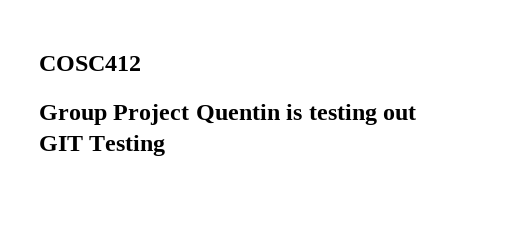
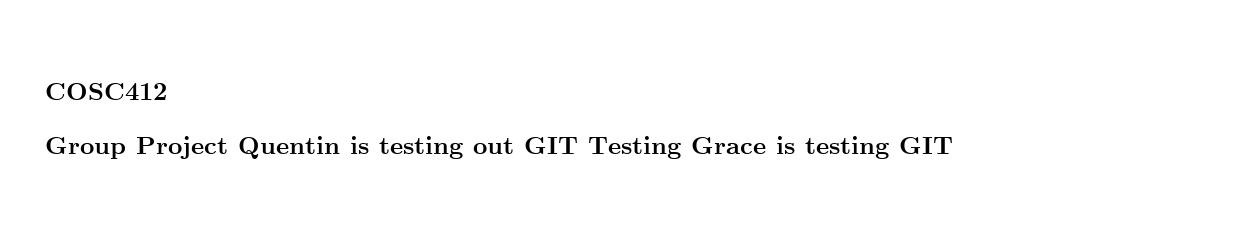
(166, 145) none -> [691,136,953,159] Grace is testing GIT

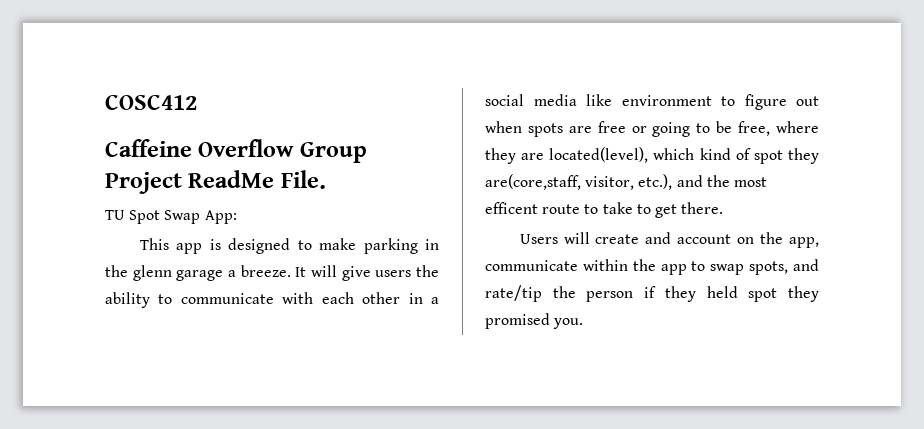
[45,136,953,159] Group Project Quentin is testing out GIT Testing Grace is testing GIT -> [105,139,367,163] [105,170,326,194] [105,210,237,224] [139,238,439,254] [105,265,439,281] [105,292,439,308] [485,94,819,110] [485,121,819,137] [485,147,819,164] [485,174,767,190] [485,202,724,218] [519,232,819,248] [485,259,819,275] [485,285,819,302] [485,313,584,329] Caffeine Overflow Group Project ReadMe File. // TU Spot Swap App: // This app is designed to make parking in the glenn garage a breeze. It will give users the ability to communicate with each other in a social media like environment to figure out when spots are free or going to be free, where they are located(level), which kind of spot they are(core,staff, visitor, etc.), and the most efficent route to take to get there. // Users will create and account on the app, communicate within the app to swap spots, and rate/tip the person if they held spot they promised you.

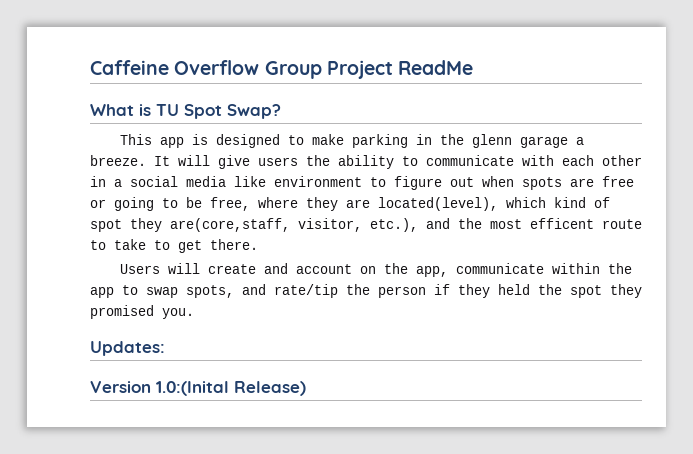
[105,95,197,110] COSC412 // -> (90, 67) none
[280,170,326,189] [105,210,237,224] File. // TU Spot Swap App: -> [90,104,281,119] // What is TU Spot Swap?
(738, 292) none -> [538,284,562,295] the
(584, 323) none -> [90,341,165,356] [90,381,306,396] // Updates: // Version 1.0:(Inital Release)

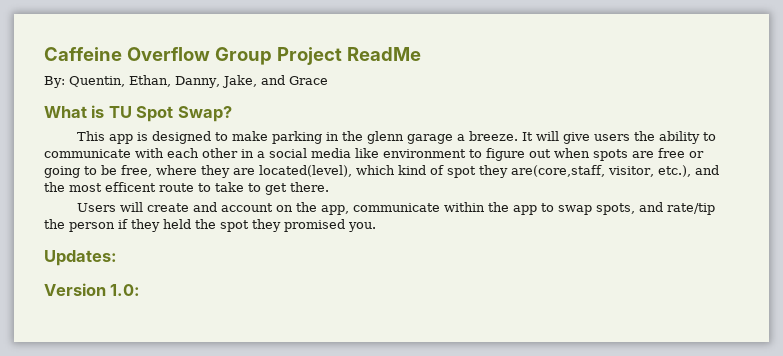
(474, 67) none -> [44,75,328,88] // By: Quentin, Ethan, Danny, Jake, and Grace
[156,381,306,396] 1.0:(Inital Release) -> [110,284,141,296] 1.0:

